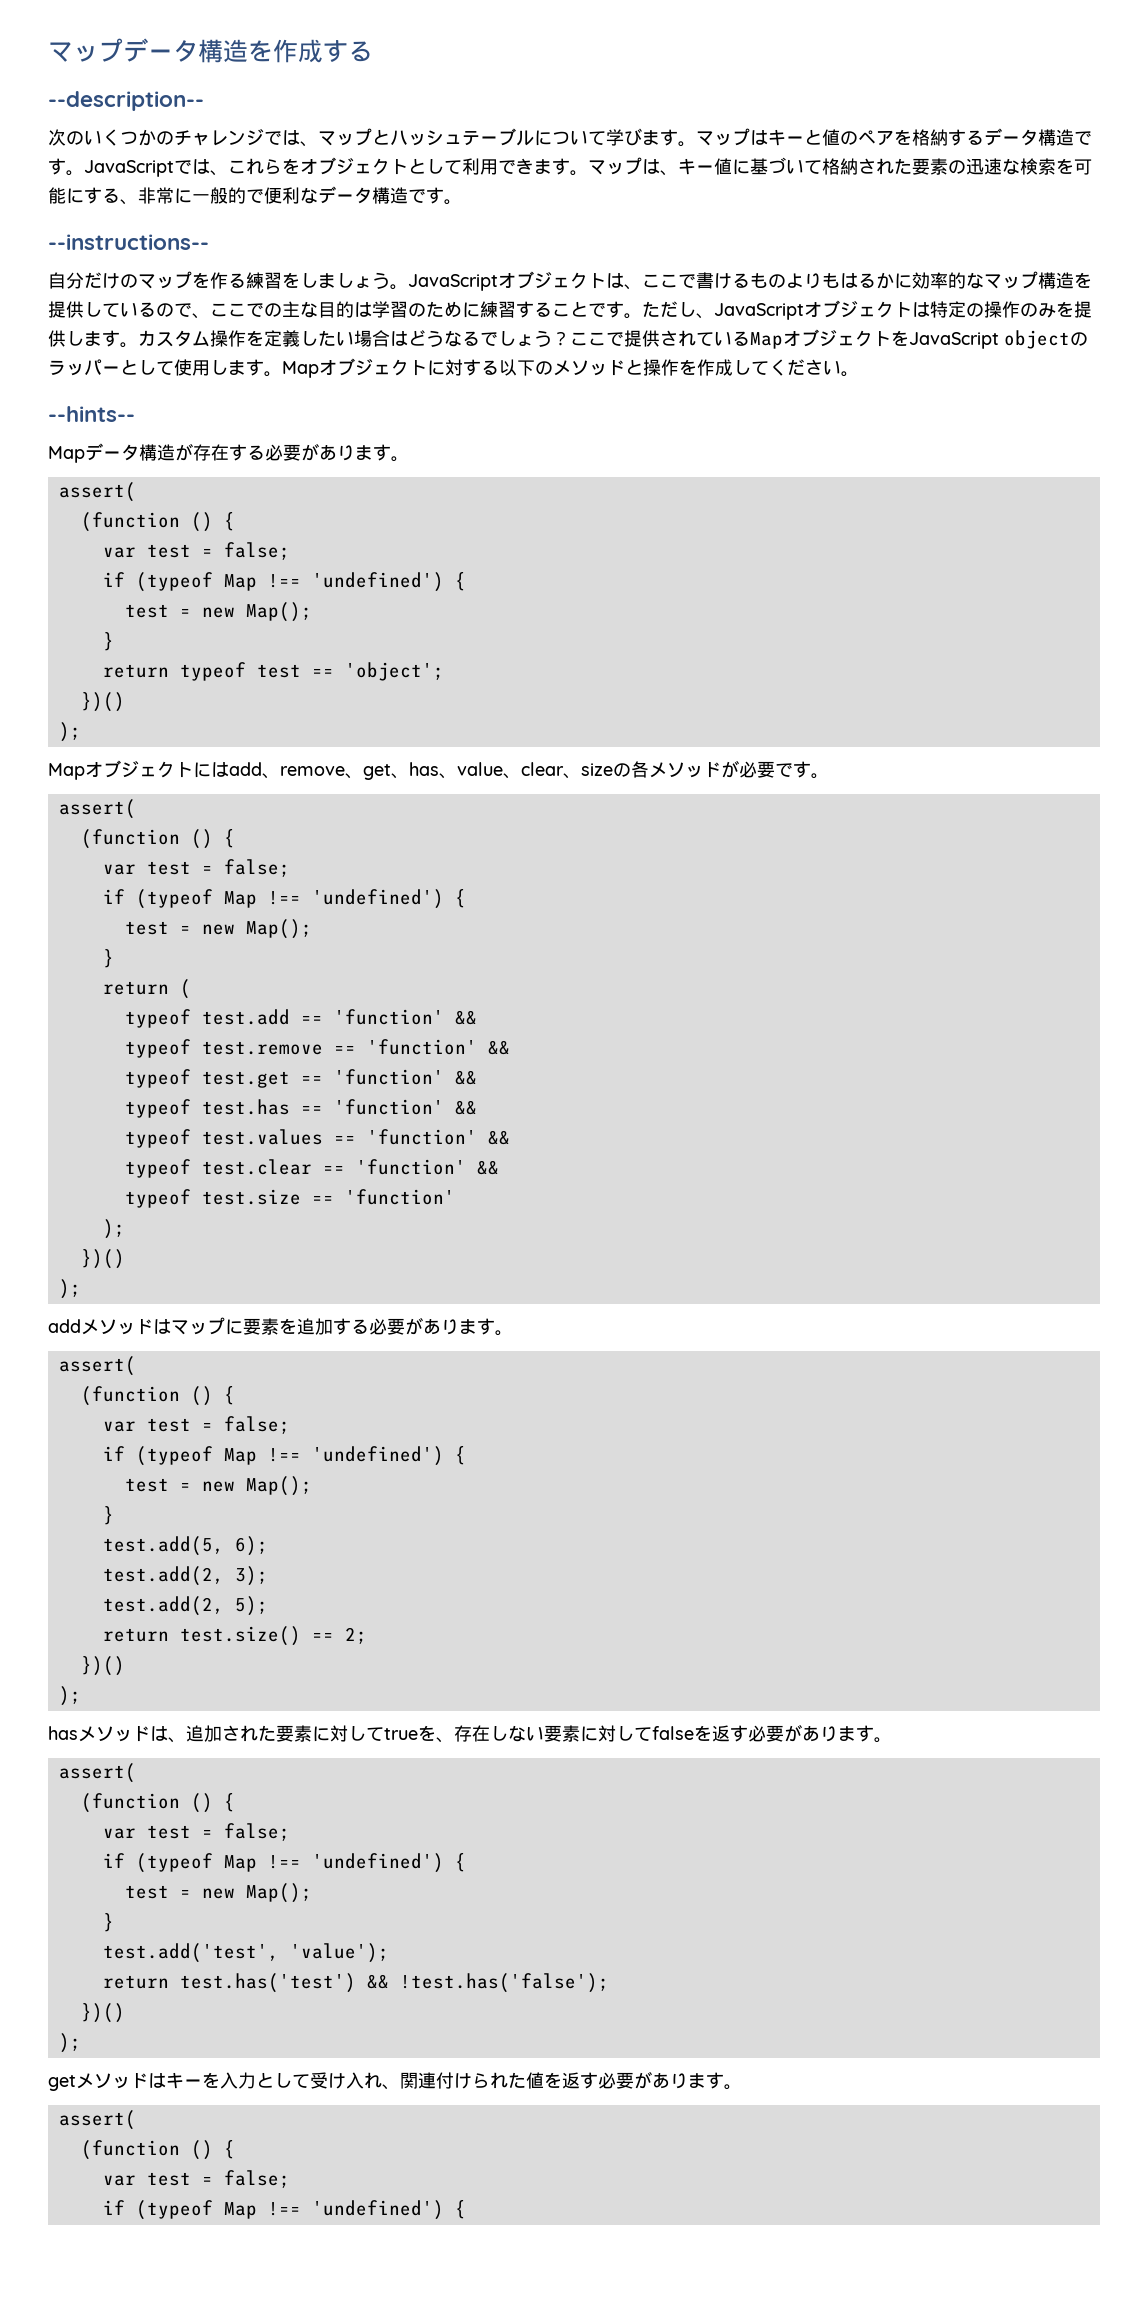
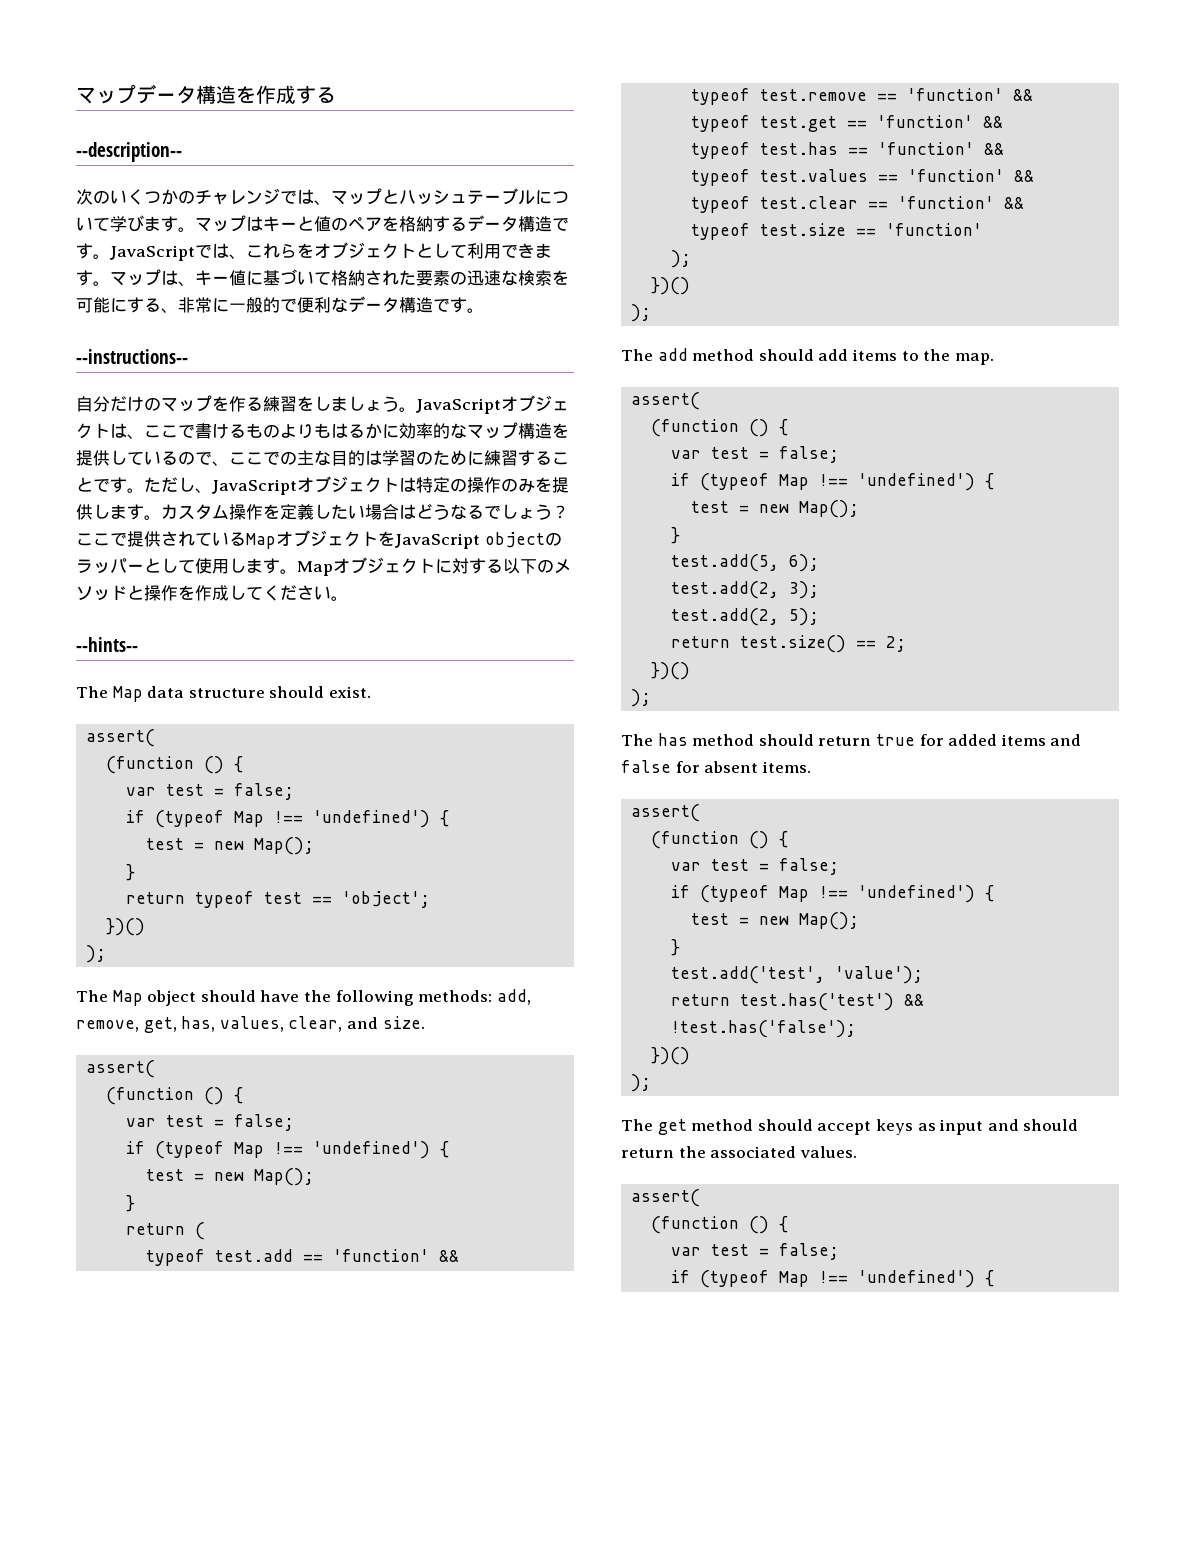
[48,443,409,463] Mapデータ構造が存在する必要があります。 -> [76,686,371,702] The Map data structure should exist.
[48,760,829,780] Mapオブジェクトにはadd、remove、get、has、value、clear、sizeの各メソッドが必要です。 -> [76,989,531,1006] [76,1016,425,1033] The Map object should have the following methods: add, remove, get, has, values, clear, and size.
[48,1317,513,1336] addメソッドはマップに要素を追加する必要があります。 -> [621,348,994,365] The add method should add items to the map.
[48,1724,892,1743] hasメソッドは、追加された要素に対してtrueを、存在しない要素に対してfalseを返す必要があります。 -> [621,733,1082,746] [621,760,811,773] The has method should return true for added items and false for absent items.
[48,2071,742,2091] getメソッドはキーを入力として受け入れ、関連付けられた値を返す必要があります。 -> [621,1119,1079,1135] [621,1146,857,1158] The get method should accept keys as input and should return the associated values.

